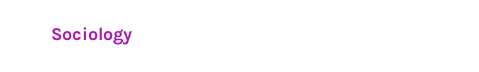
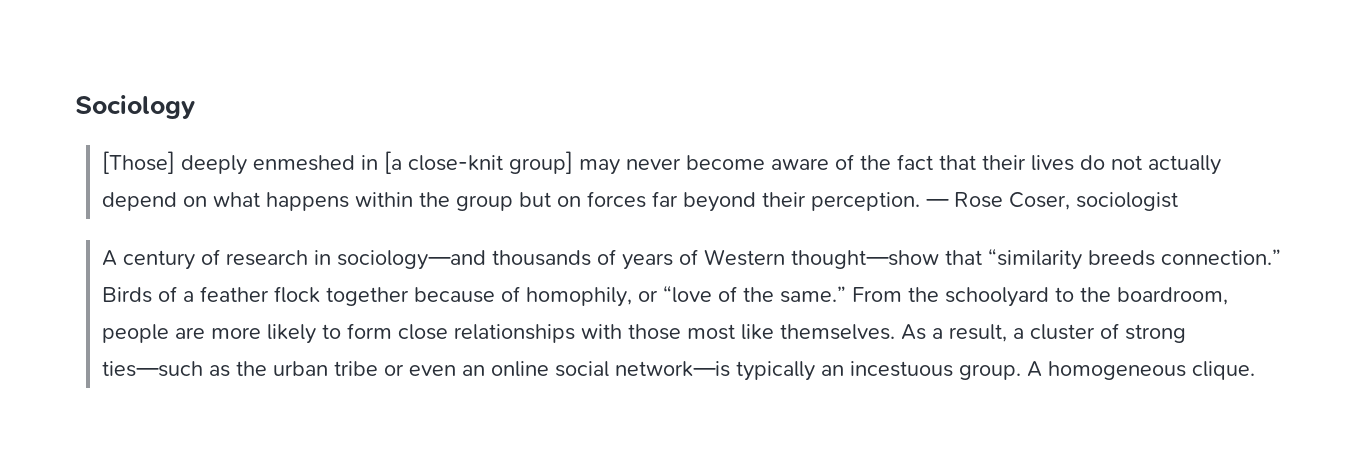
(132, 36) none -> [101,151,1221,175] [101,191,1178,212] [101,248,1281,270] [101,285,1228,307] [101,323,1186,344] [101,361,1255,381] // [Those] deeply enmeshed in [a close-knit group] may never become aware of the fact that their lives do not actually depend on what happens within the group but on forces far beyond their perception. — Rose Coser, sociologist // A century of research in sociology—and thousands of years of Western thought—show that “similarity breeds connection.” Birds of a feather flock together because of homophily, or “love of the same.” From the schoolyard to the boardroom, people are more likely to form close relationships with those most like themselves. As a result, a cluster of strong ties—such as the urban tribe or even an online social network—is typically an incestuous group. A homogeneous clique.

